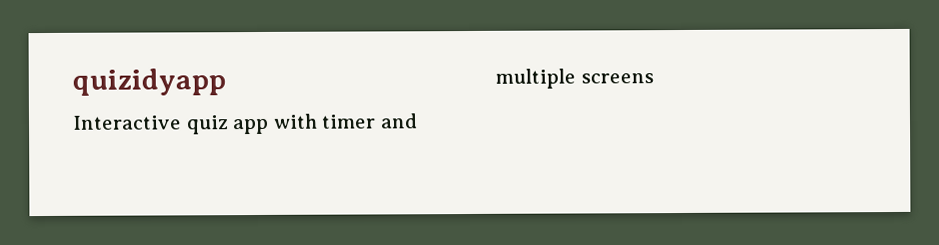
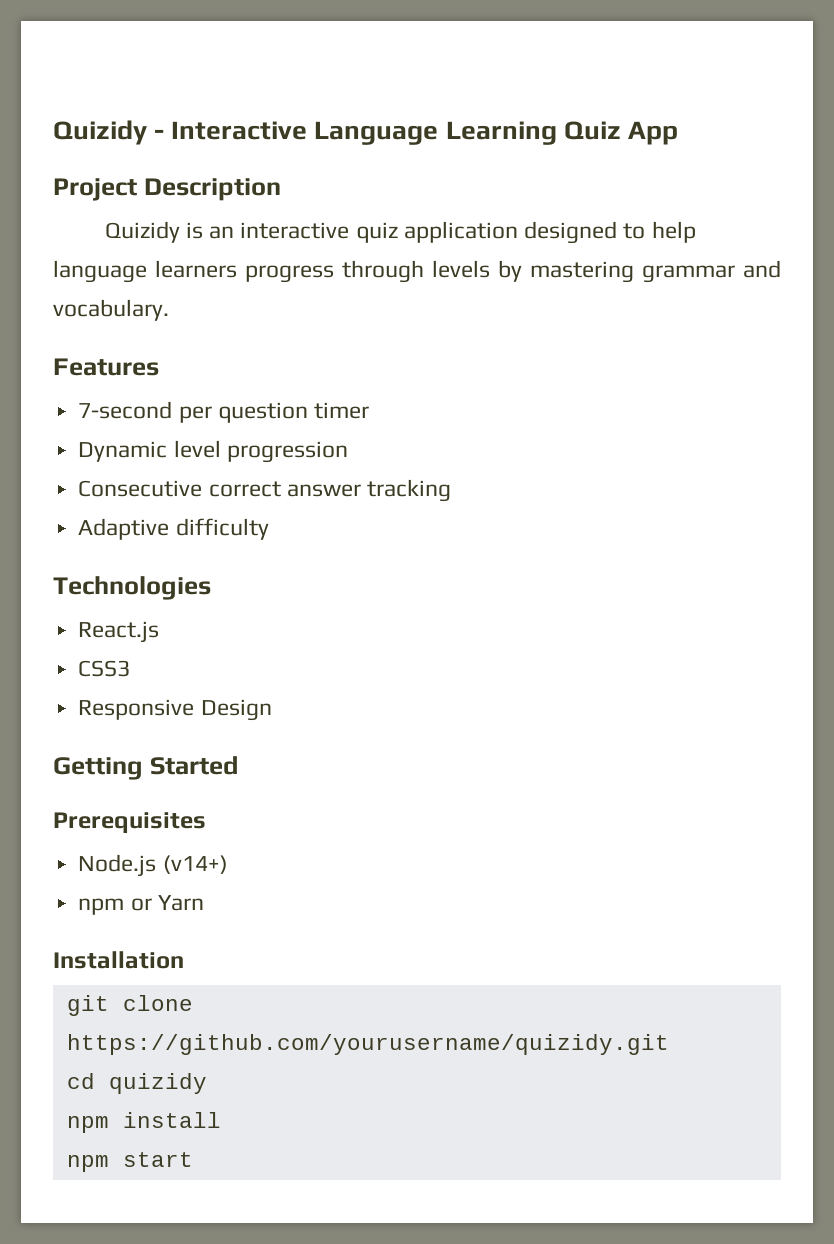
[72,68,226,96] [72,113,418,135] [495,68,654,89] quizidyapp // Interactive quiz app with timer and multiple screens -> [53,120,678,145] [53,178,281,201] [104,221,696,244] [53,260,781,283] [53,299,169,321] [53,358,159,376] [78,401,369,423] [78,440,348,463] [78,479,451,502] [78,518,269,540] [53,576,211,600] [78,621,160,643] [78,660,131,677] [78,699,272,721] [53,756,239,780] [53,812,206,833] [78,854,228,877] [78,895,204,915] [53,951,184,969] [66,995,193,1016] [66,1034,669,1055] [66,1073,207,1094] [66,1112,221,1133] [66,1152,193,1172] Quizidy - Interactive Language Learning Quiz App // Project Description // Quizidy is an interactive quiz application designed to help language learners progress through levels by mastering grammar and vocabulary. // Features // 7-second per question timer // Dynamic level progression // Consecutive correct answer tracking // Adaptive difficulty // Technologies // React.js // CSS3 // Responsive Design // Getting Started // Prerequisites // Node.js (v14+) // npm or Yarn // Installation // git clone https://github.com/yourusername/quizidy.git // cd quizidy // npm install // npm start

